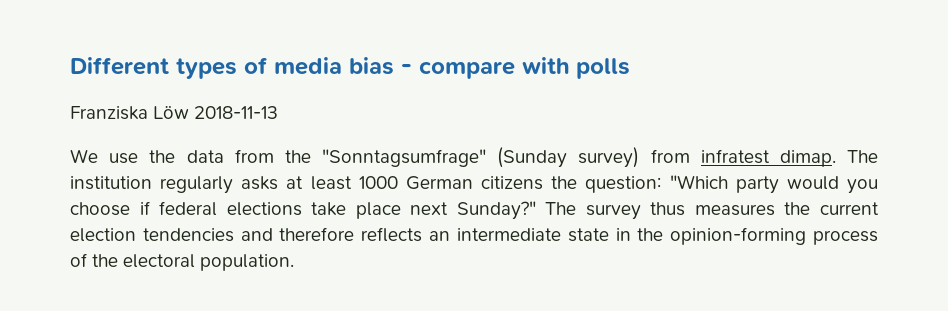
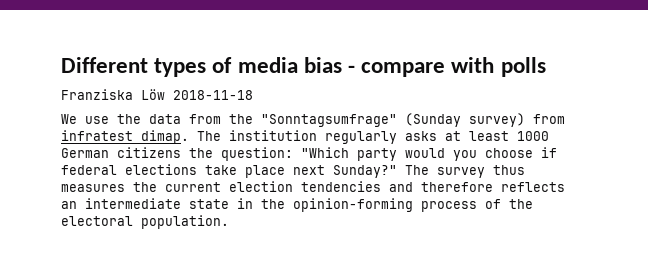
[194,106,279,119] 2018-11-13 -> [173,90,253,100] 2018-11-18

